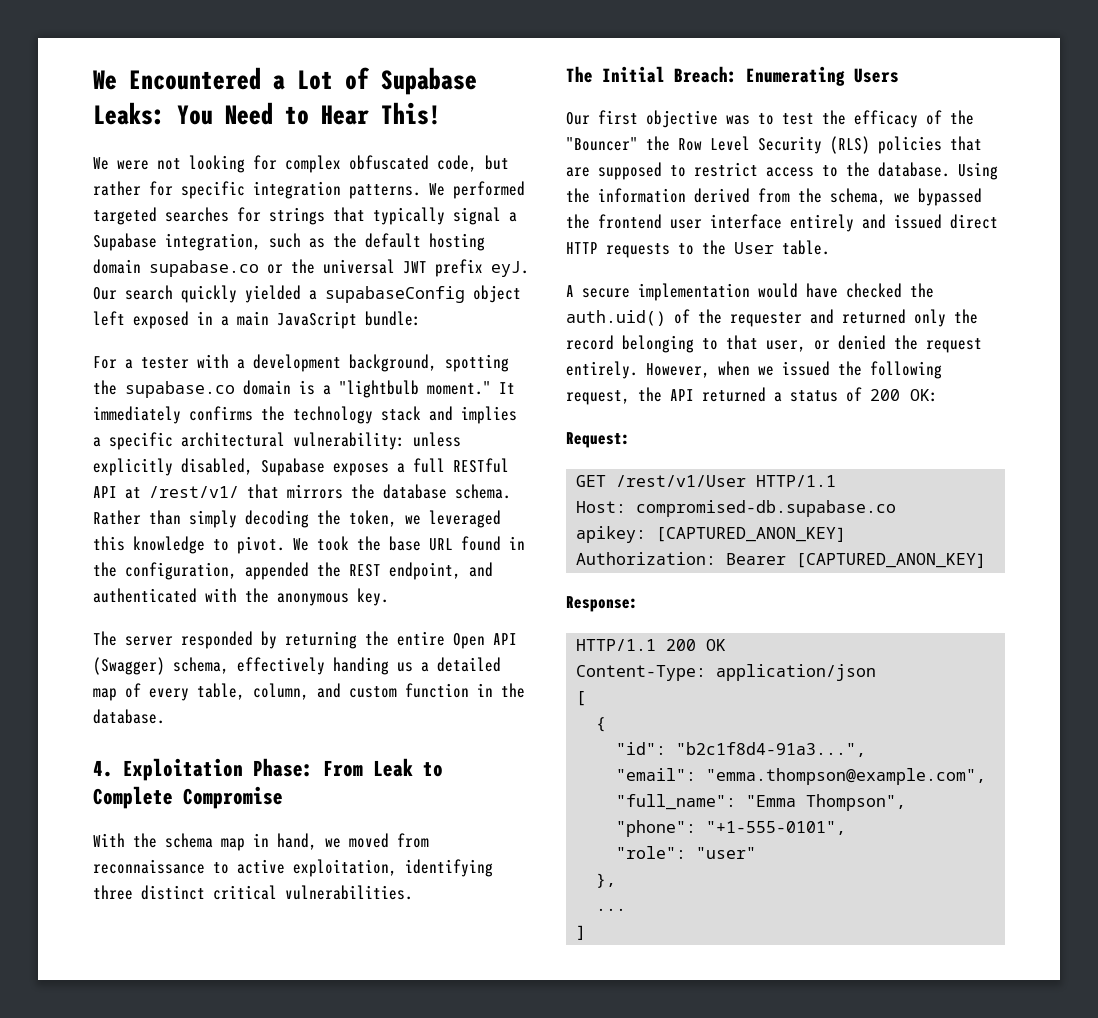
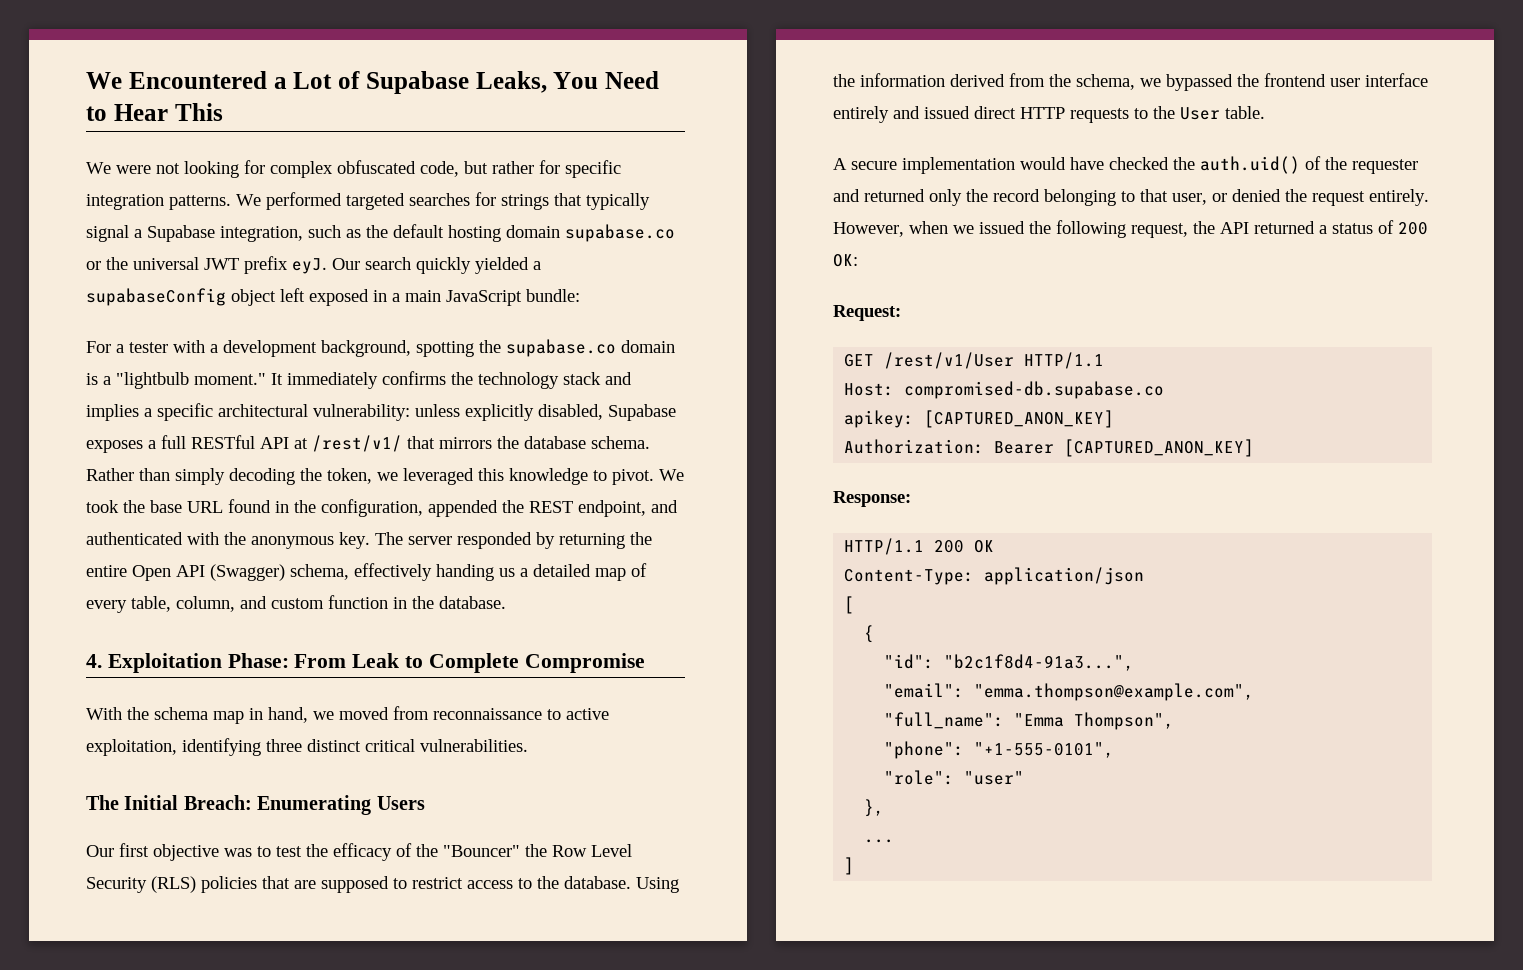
[93,102,165,125] Leaks: -> [475,71,547,93] Leaks,
[381,102,441,125] This! -> [174,103,223,121] This
(389, 597) // -> (370, 540) none

